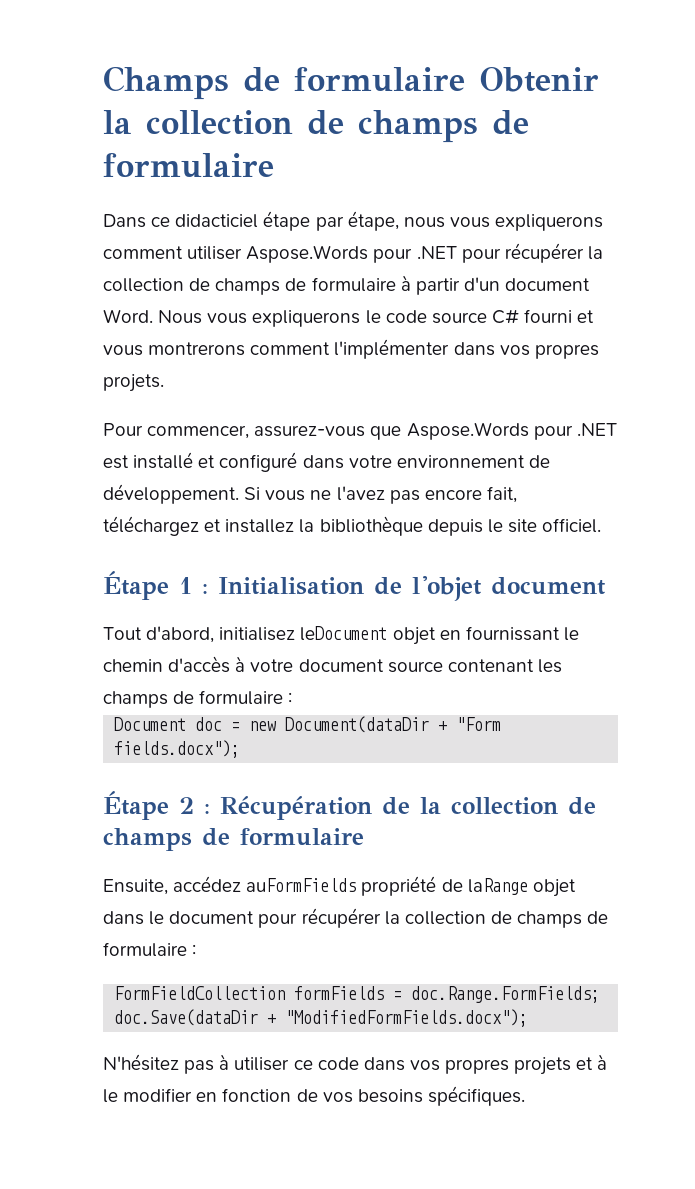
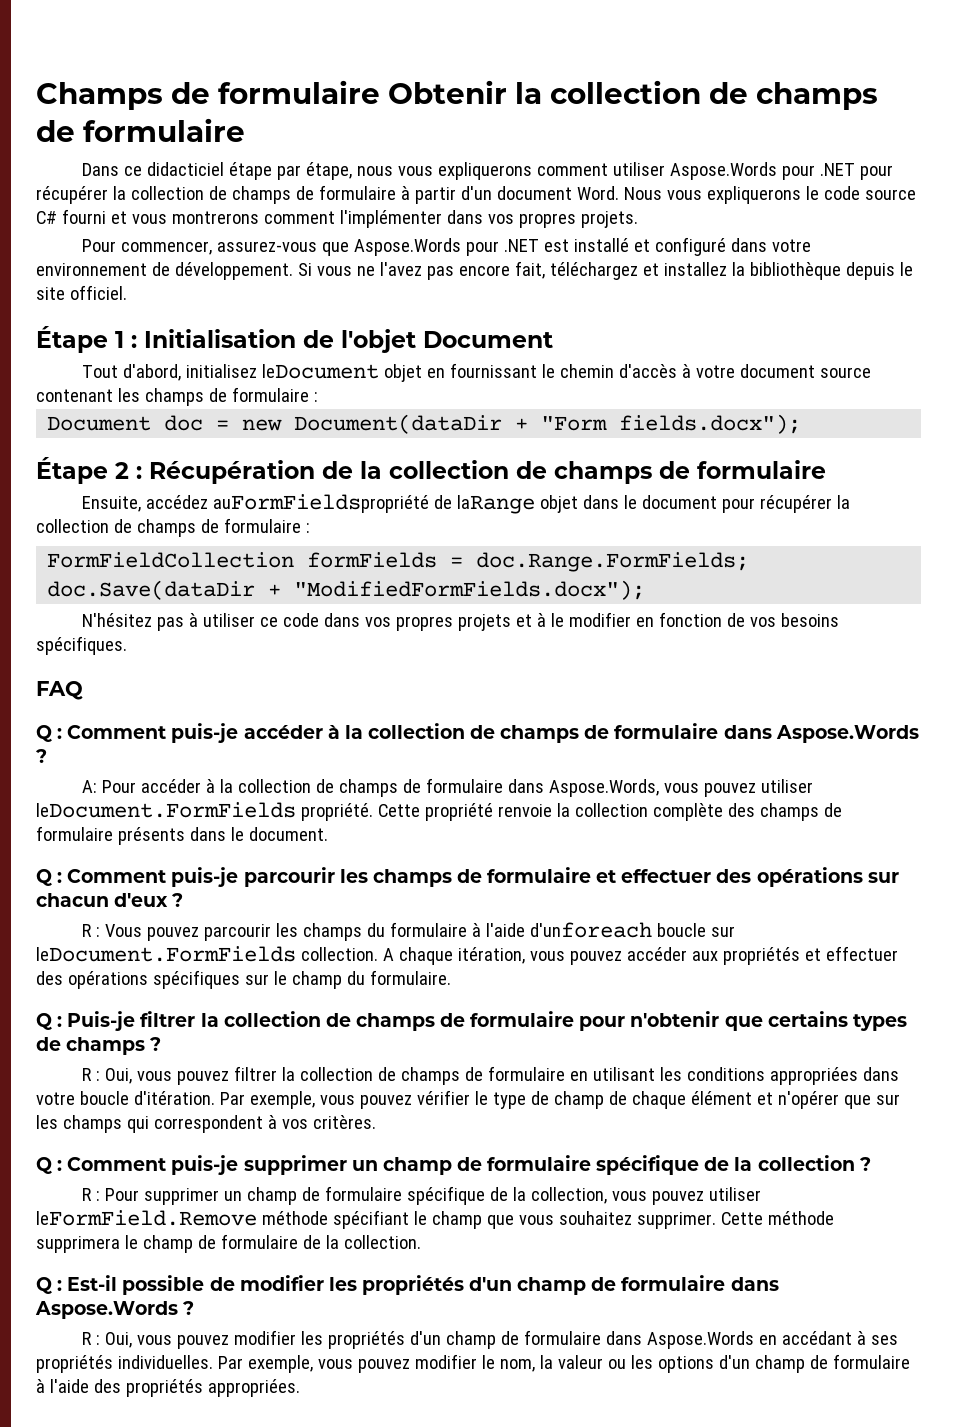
[491,577,606,595] document -> [423,331,553,348] Document
[246,876,437,896] auFormFields propriété -> [212,494,429,513] auFormFieldspropriété
(525, 1096) none -> [36,681,83,700] [36,723,919,743] [35,749,47,763] [81,778,813,797] [36,802,842,821] [36,826,328,845] [36,867,899,887] [36,893,184,907] [81,922,735,941] [36,946,898,965] [36,970,451,989] [36,1011,907,1031] [36,1037,162,1055] [81,1066,899,1085] [36,1090,900,1109] [36,1115,376,1133] [36,1155,871,1175] [81,1186,761,1205] [36,1210,834,1229] [36,1234,421,1253] [36,1275,779,1295] [35,1301,195,1319] [81,1330,898,1349] [36,1354,910,1373] [36,1379,300,1397] // FAQ // Q : Comment puis-je accéder à la collection de champs de formulaire dans Aspose.Words ? // A: Pour accéder à la collection de champs de formulaire dans Aspose.Words, vous pouvez utiliser leDocument.FormFields propriété. Cette propriété renvoie la collection complète des champs de formulaire présents dans le document. // Q : Comment puis-je parcourir les champs de formulaire et effectuer des opérations sur chacun d'eux ? // R : Vous pouvez parcourir les champs du formulaire à l'aide d'unforeach boucle sur leDocument.FormFields collection. A chaque itération, vous pouvez accéder aux propriétés et effectuer des opérations spécifiques sur le champ du formulaire. // Q : Puis-je filtrer la collection de champs de formulaire pour n'obtenir que certains types de champs ? // R : Oui, vous pouvez filtrer la collection de champs de formulaire en utilisant les conditions appropriées dans votre boucle d'itération. Par exemple, vous pouvez vérifier le type de champ de chaque élément et n'opérer que sur les champs qui correspondent à vos critères. // Q : Comment puis-je supprimer un champ de formulaire spécifique de la collection ? // R : Pour supprimer un champ de formulaire spécifique de la collection, vous pouvez utiliser leFormField.Remove méthode spécifiant le champ que vous souhaitez supprimer. Cette méthode supprimera le champ de formulaire de la collection. // Q : Est-il possible de modifier les propriétés d'un champ de formulaire dans Aspose.Words ? // R : Oui, vous pouvez modifier les propriétés d'un champ de formulaire dans Aspose.Words en accédant à ses propriétés individuelles. Par exemple, vous pouvez modifier le nom, la valeur ou les options d'un champ de formulaire à l'aide des propriétés appropriées.

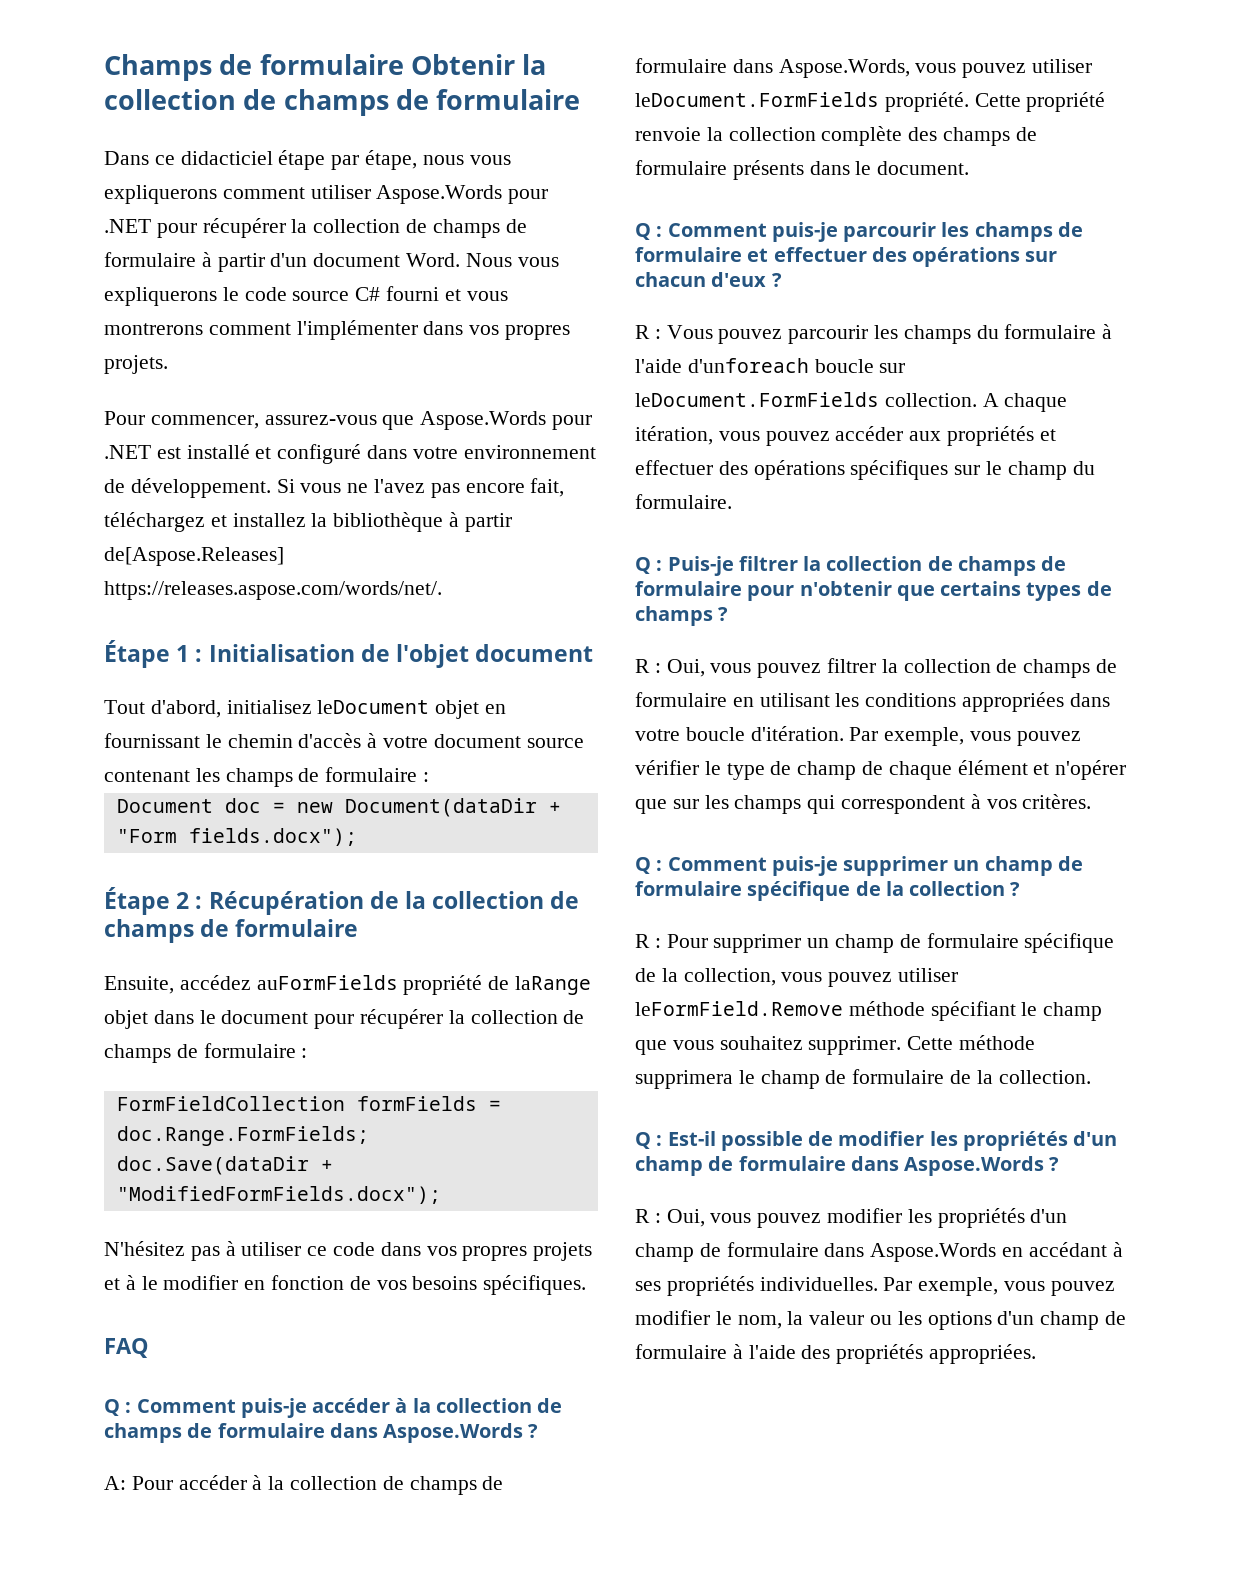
[845,262,913,280] [36,285,127,300] depuis le site officiel. -> [449,512,512,532] [104,547,284,566] [104,581,442,600] à partir de[Aspose.Releases] https://releases.aspose.com/words/net/.
[423,331,553,348] Document -> [475,644,594,662] document
[212,494,429,513] auFormFieldspropriété -> [256,975,483,995] auFormFields propriété

